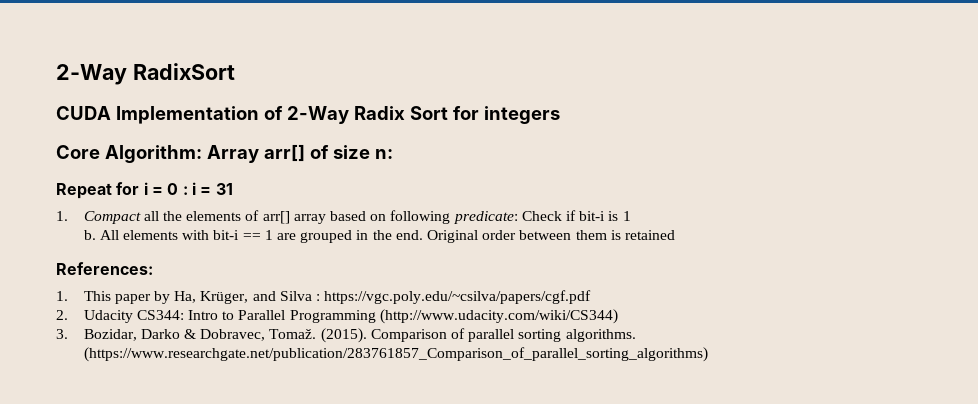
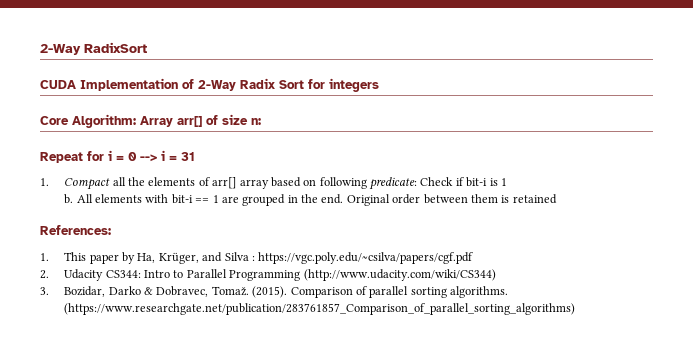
[182,186,188,195] : -> [140,154,157,162] -->

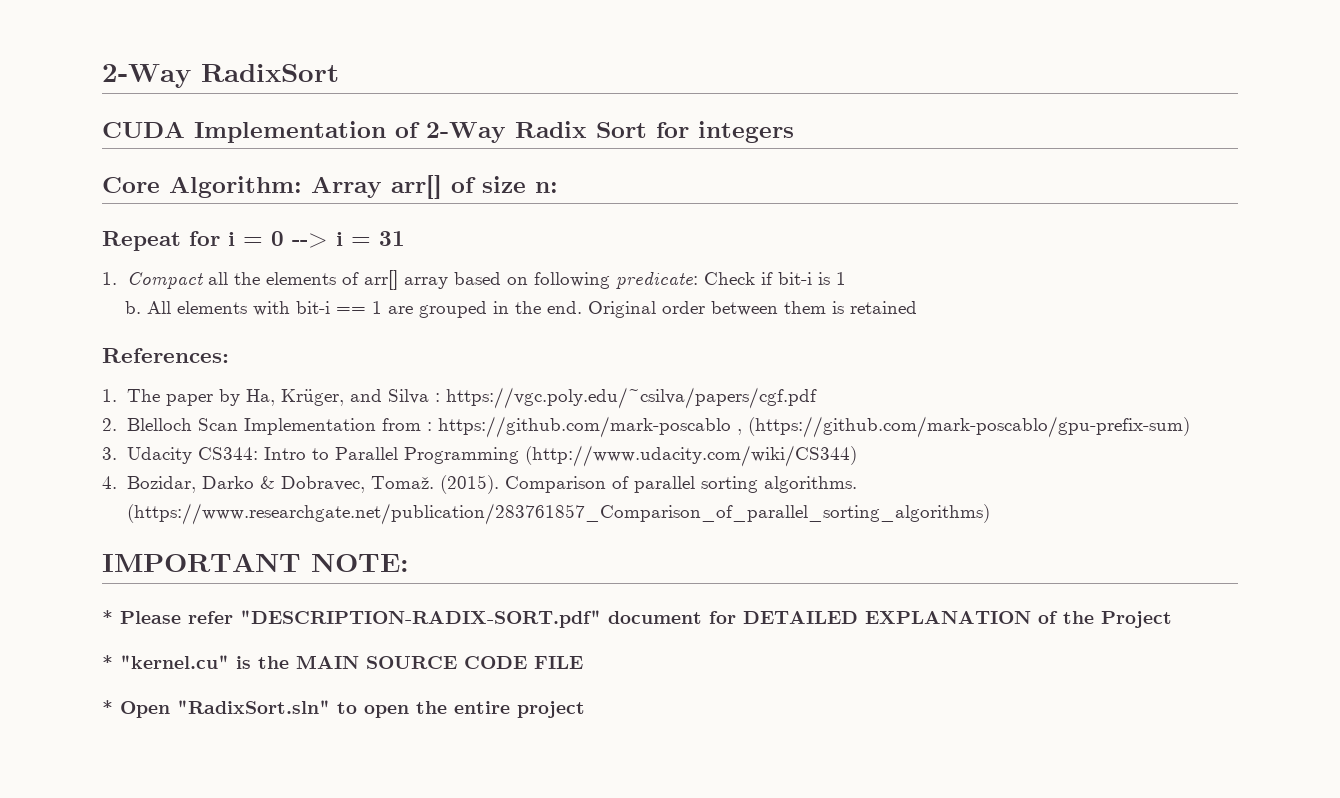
[64,252,87,261] This -> [126,389,160,402] The
(49, 274) none -> [126,416,1190,438] [102,447,117,460] Blelloch Scan Implementation from : https://github.com/mark-poscablo , (https://github.com/mark-poscablo/gpu-prefix-sum) // 3.
[40,287,49,295] 3. -> [102,476,117,489] 4.
(576, 309) none -> [102,553,409,572] [102,610,1172,628] [102,655,583,669] [102,700,585,718] // IMPORTANT NOTE: // * Please refer "DESCRIPTION-RADIX-SORT.pdf" document for DETAILED EXPLANATION of the Project // * "kernel.cu" is the MAIN SOURCE CODE FILE // * Open "RadixSort.sln" to open the entire project

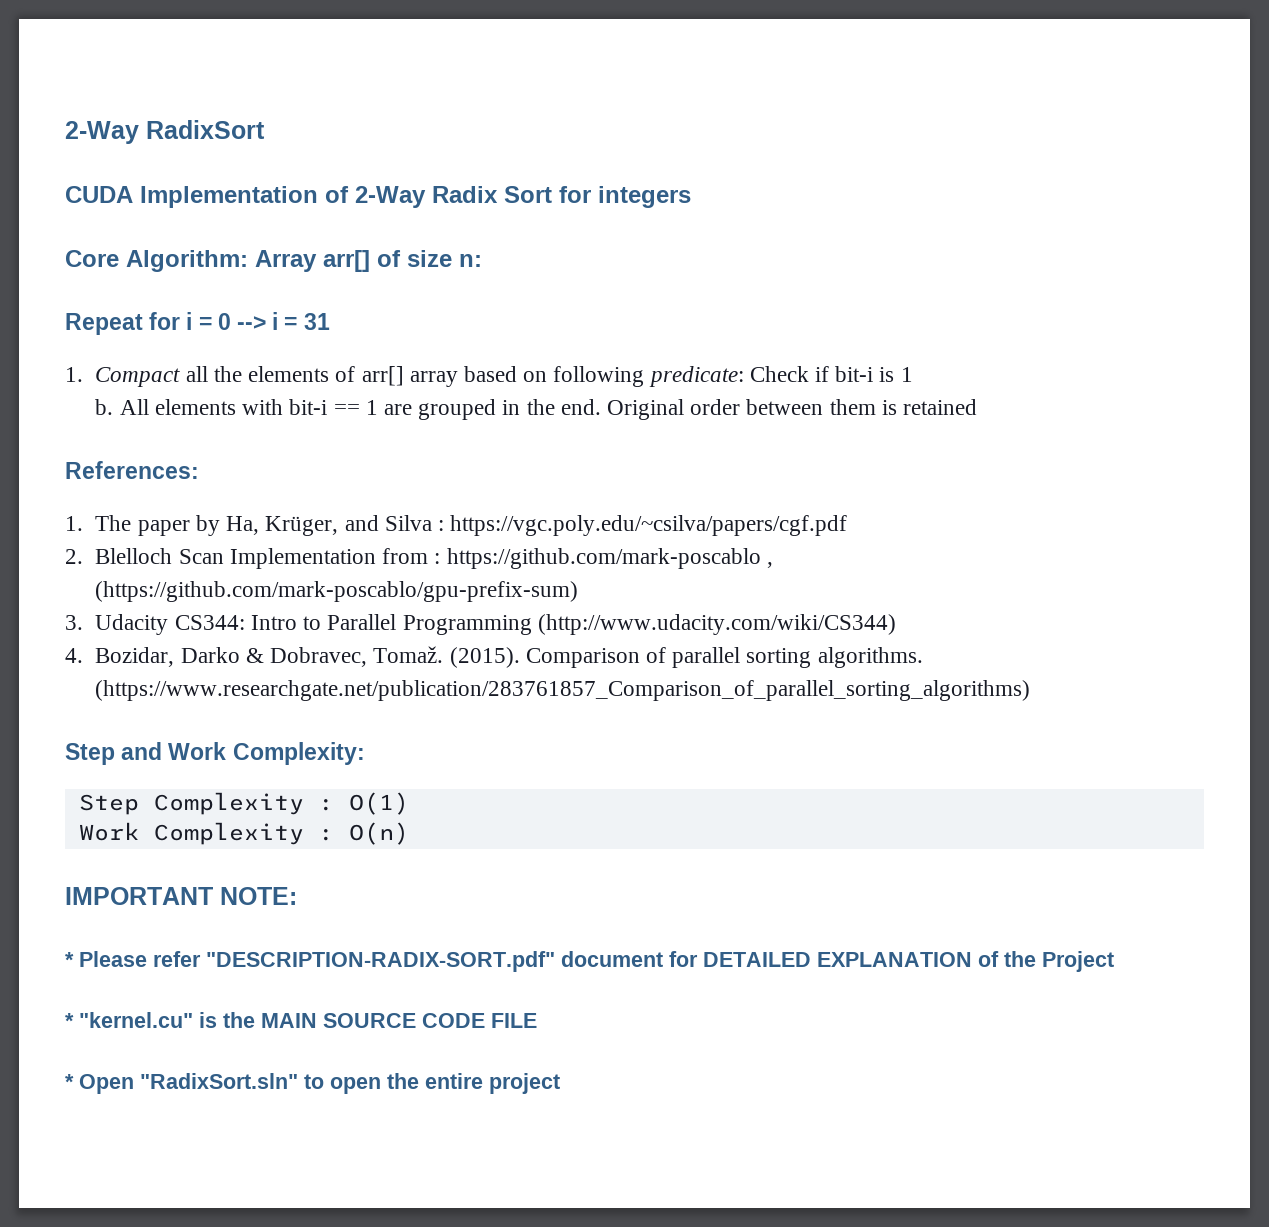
(990, 514) none -> [65,742,365,765] [78,792,409,815] [78,822,409,845] // Step and Work Complexity: // Step Complexity : O(1) // Work Complexity : O(n)

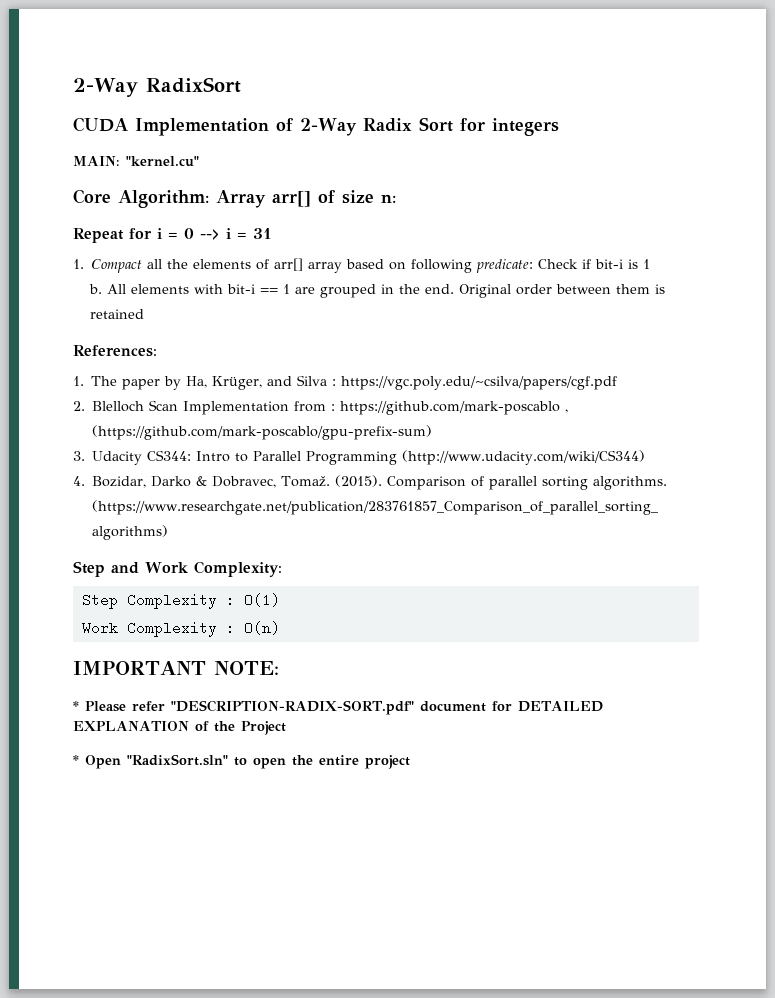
(691, 197) none -> [73,156,199,167] // MAIN: "kernel.cu"
[65,1012,537,1028] // * "kernel.cu" is the MAIN SOURCE CODE FILE -> (286, 728) none

